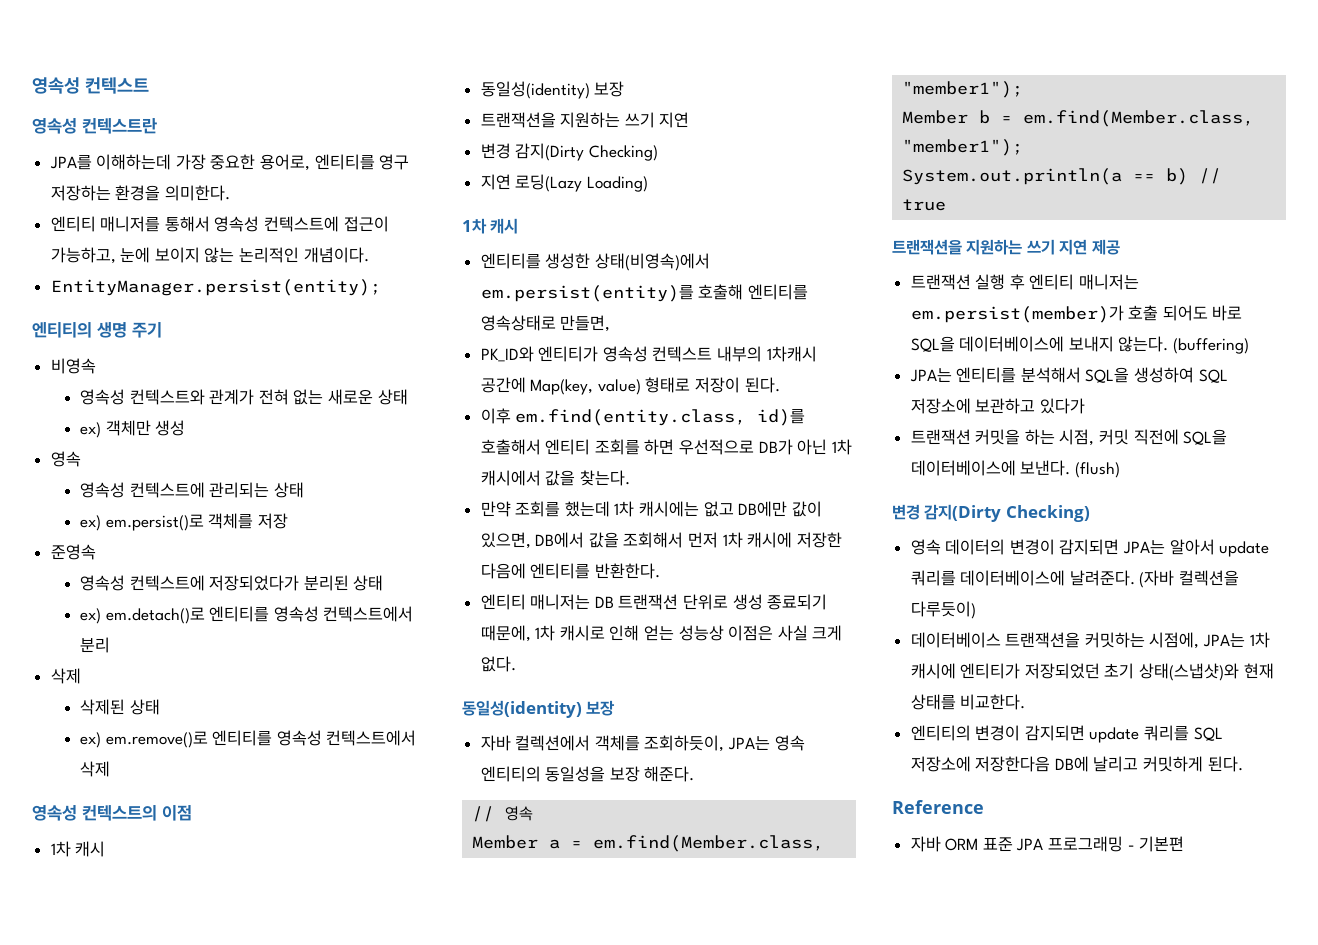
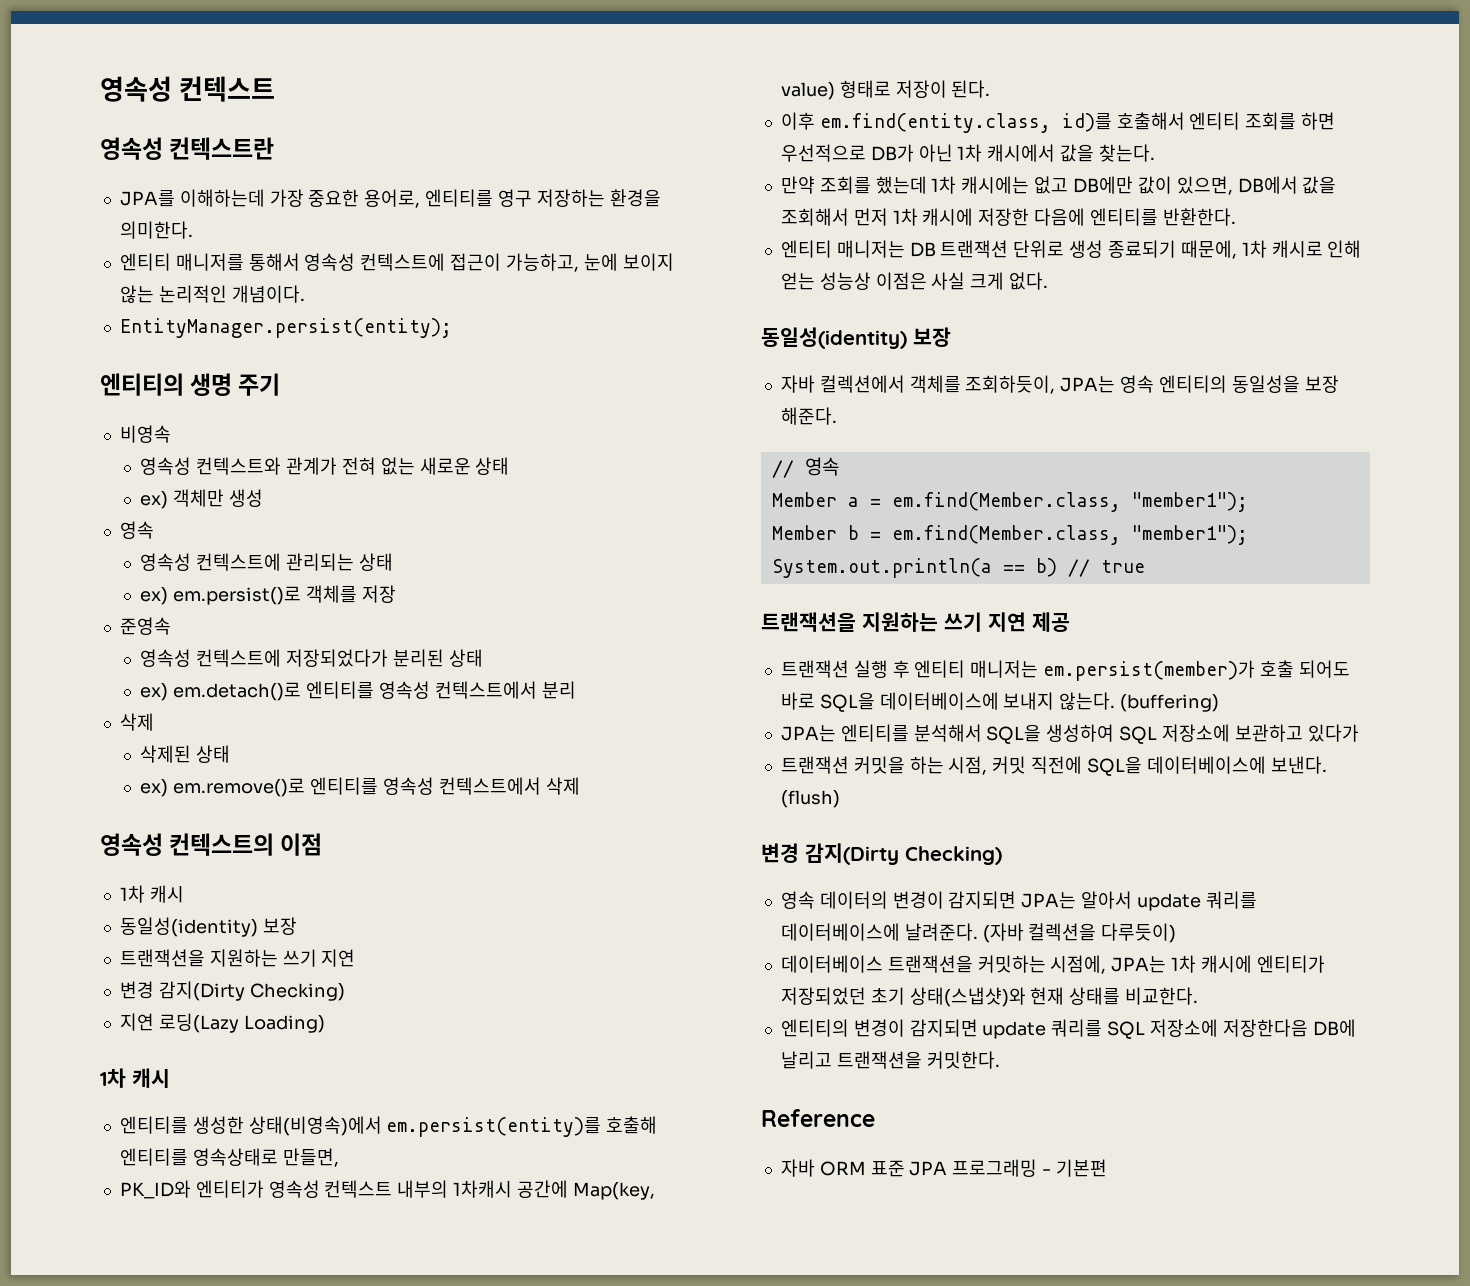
[1143,756,1243,772] 커밋하게 된다. -> [836,1051,1000,1069] 트랜잭션을 커밋한다.

